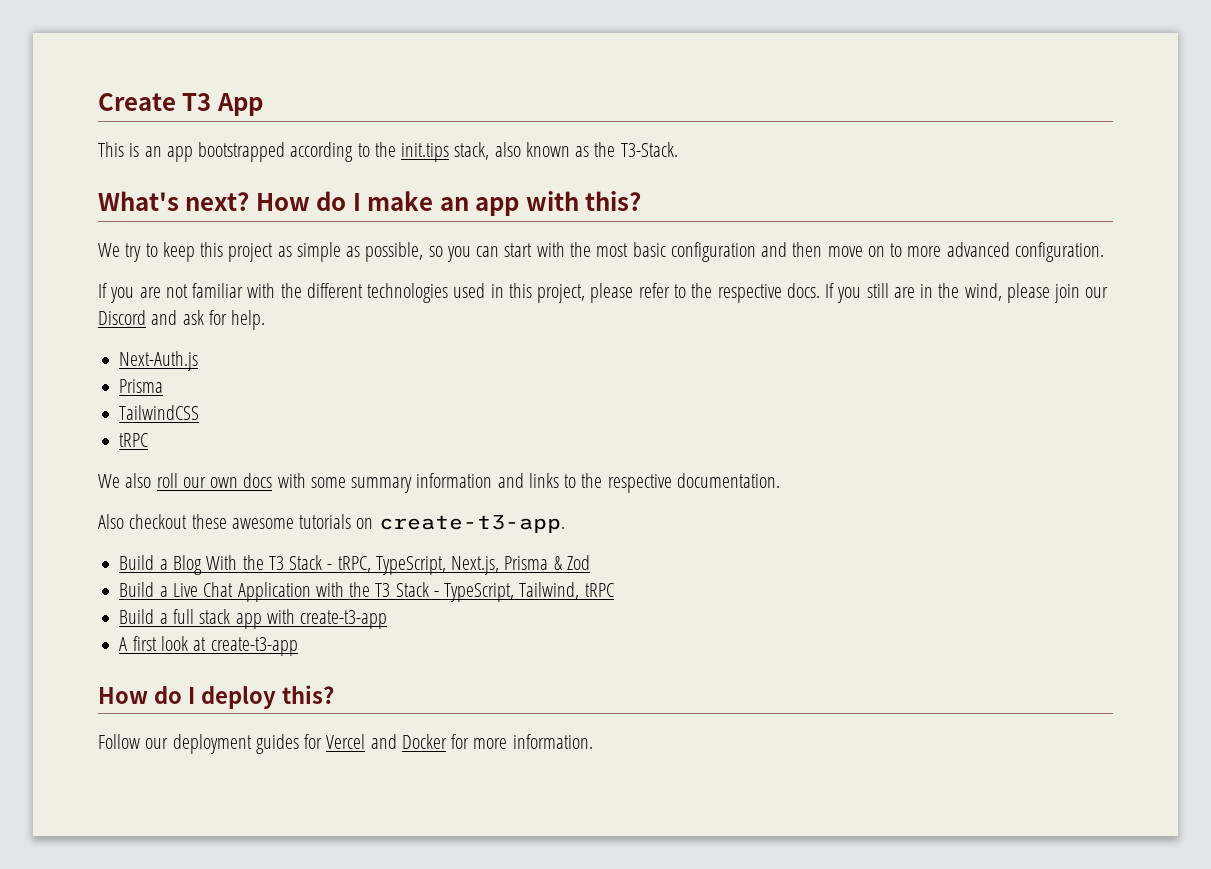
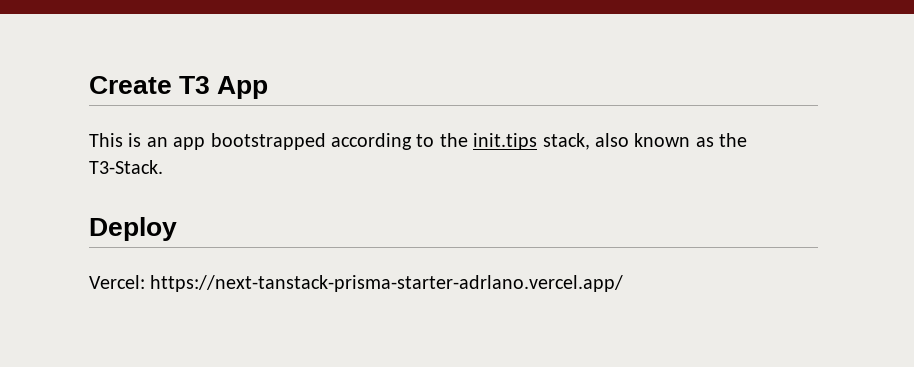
[98,191,642,216] [98,242,1104,262] [98,283,1109,303] [98,310,266,330] [119,351,199,371] [119,379,164,393] [119,405,200,420] [119,433,149,447] [98,473,780,493] [98,514,565,533] [119,555,590,575] [119,582,614,602] [119,609,388,629] [119,636,298,656] [98,685,334,709] [98,734,593,754] What's next? How do I make an app with this? // We try to keep this project as simple as possible, so you can start with the most basic configuration and then move on to more advanced configuration. // If you are not familiar with the different technologies used in this project, please refer to the respective docs. If you still are in the wind, please join our Discord and ask for help. // Next-Auth.js // Prisma // TailwindCSS // tRPC // We also roll our own docs with some summary information and links to the respective documentation. // Also checkout these awesome tutorials on create-t3-app. // Build a Blog With the T3 Stack - tRPC, TypeScript, Next.js, Prisma & Zod // Build a Live Chat Application with the T3 Stack - TypeScript, Tailwind, tRPC // Build a full stack app with create-t3-app // A first look at create-t3-app // How do I deploy this? // Follow our deployment guides for Vercel and Docker for more information. -> [89,217,177,241] [89,275,624,292] Deploy // Vercel: https://next-tanstack-prisma-starter-adrlano.vercel.app/

